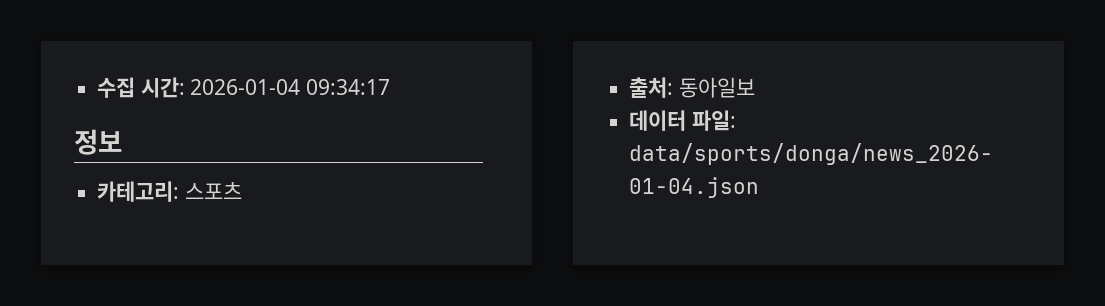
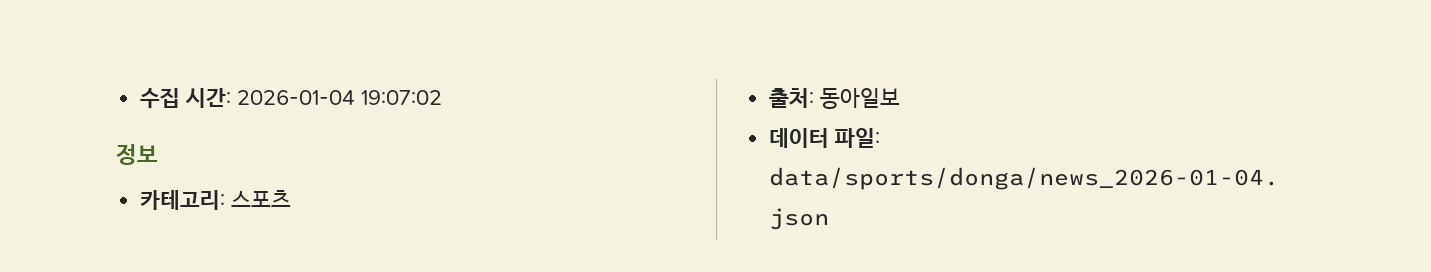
[306,79,391,95] 09:34:17 -> [361,90,443,105] 19:07:02

